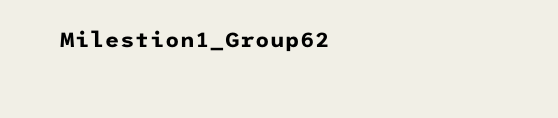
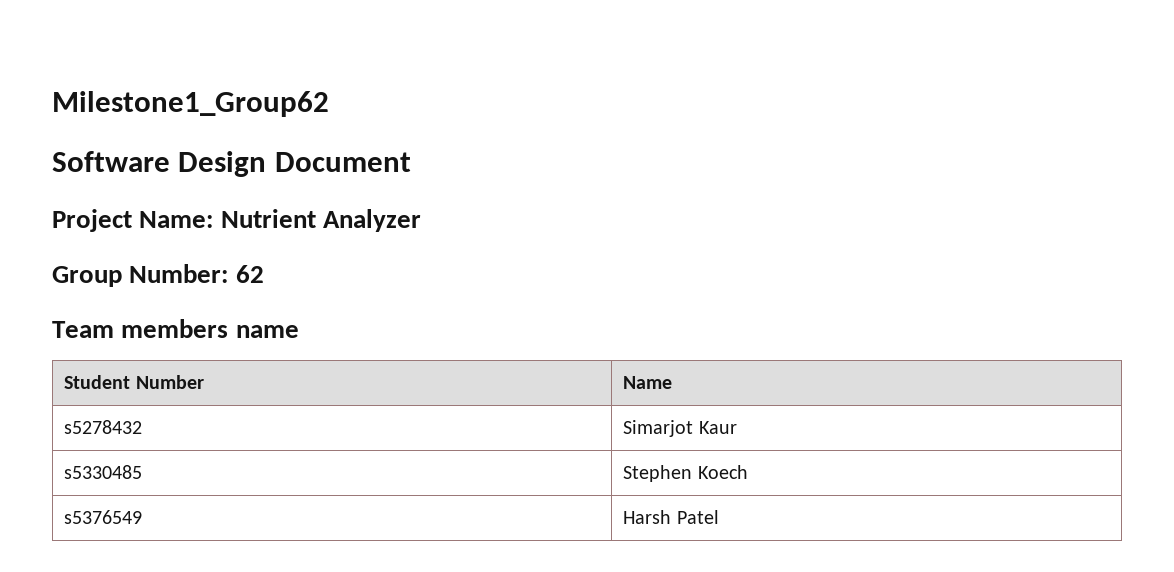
[60,30,330,52] Milestion1_Group62 -> [52,91,329,117] [52,151,411,177] [52,209,421,232] [52,264,264,287] [52,319,299,338] [64,375,204,389] [623,376,673,389] [64,420,143,434] [623,420,737,437] [64,465,143,479] [623,465,748,482] [64,510,143,524] [623,510,719,524] Milestone1_Group62 // Software Design Document // Project Name: Nutrient Analyzer // Group Number: 62 // Team members name // Student Number | Name // s5278432 | Simarjot Kaur // s5330485 | Stephen Koech // s5376549 | Harsh Patel

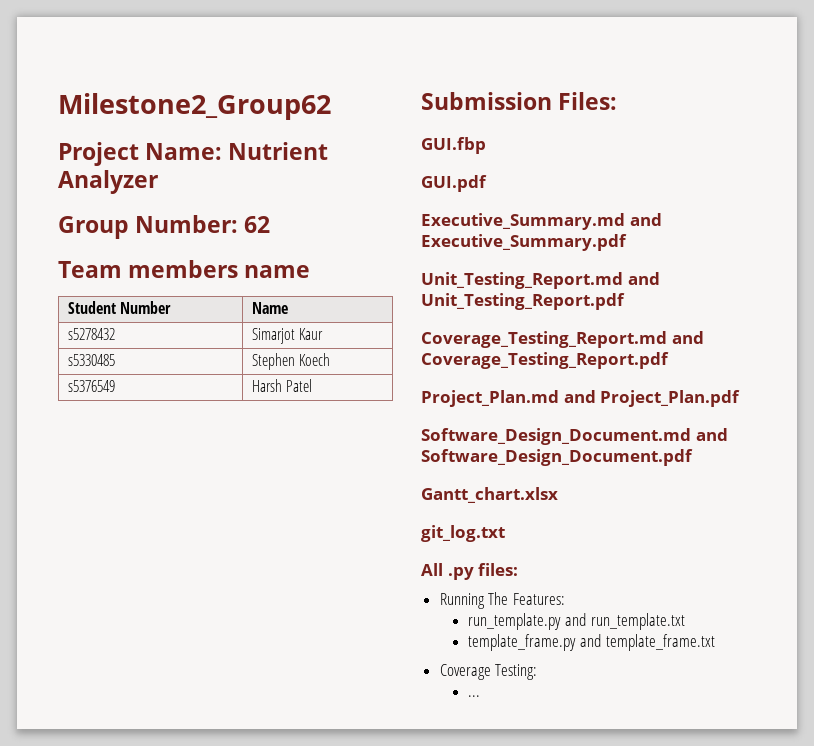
[52,91,329,117] [52,151,411,177] Milestone1_Group62 // Software Design Document -> [58,93,331,120] Milestone2_Group62
(719, 517) none -> [421,92,618,110] [421,137,486,154] [421,175,487,192] [421,213,662,230] [421,234,627,251] [421,272,660,289] [421,293,625,310] [421,331,704,348] [421,352,669,369] [421,390,741,407] [421,428,728,445] [421,449,693,466] [421,487,558,503] [421,525,505,542] [421,563,519,580] [439,592,565,609] [468,613,685,630] [468,634,715,651] [439,664,538,680] [468,695,481,697] // Submission Files: // GUI.fbp // GUI.pdf // Executive_Summary.md and Executive_Summary.pdf // Unit_Testing_Report.md and Unit_Testing_Report.pdf // Coverage_Testing_Report.md and Coverage_Testing_Report.pdf // Project_Plan.md and Project_Plan.pdf // Software_Design_Document.md and Software_Design_Document.pdf // Gantt_chart.xlsx // git_log.txt // All .py files: // Running The Features: // run_template.py and run_template.txt // template_frame.py and template_frame.txt // Coverage Testing: // ...

